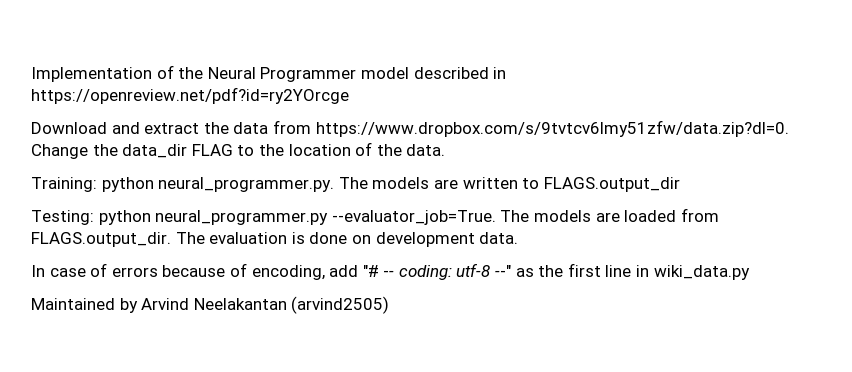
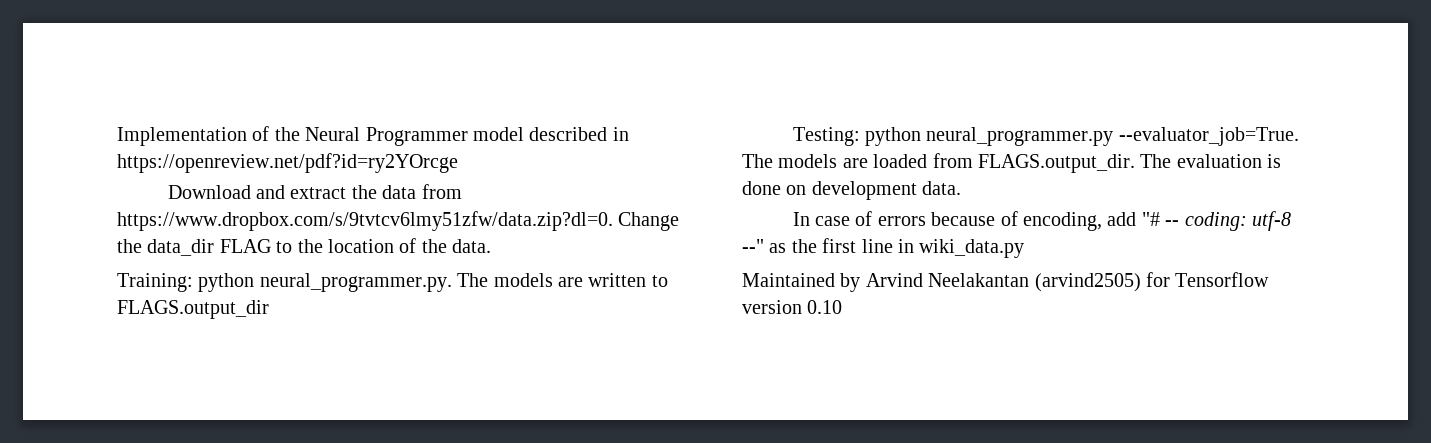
(390, 305) none -> [1146,272,1270,287] [742,300,843,314] for Tensorflow version 0.10

